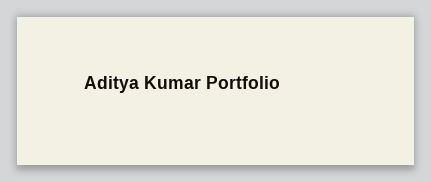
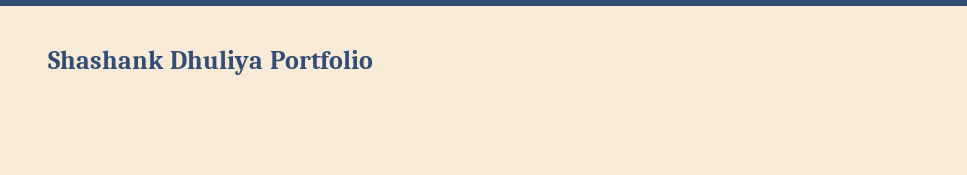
[84,76,201,93] Aditya Kumar -> [48,50,263,75] Shashank Dhuliya

